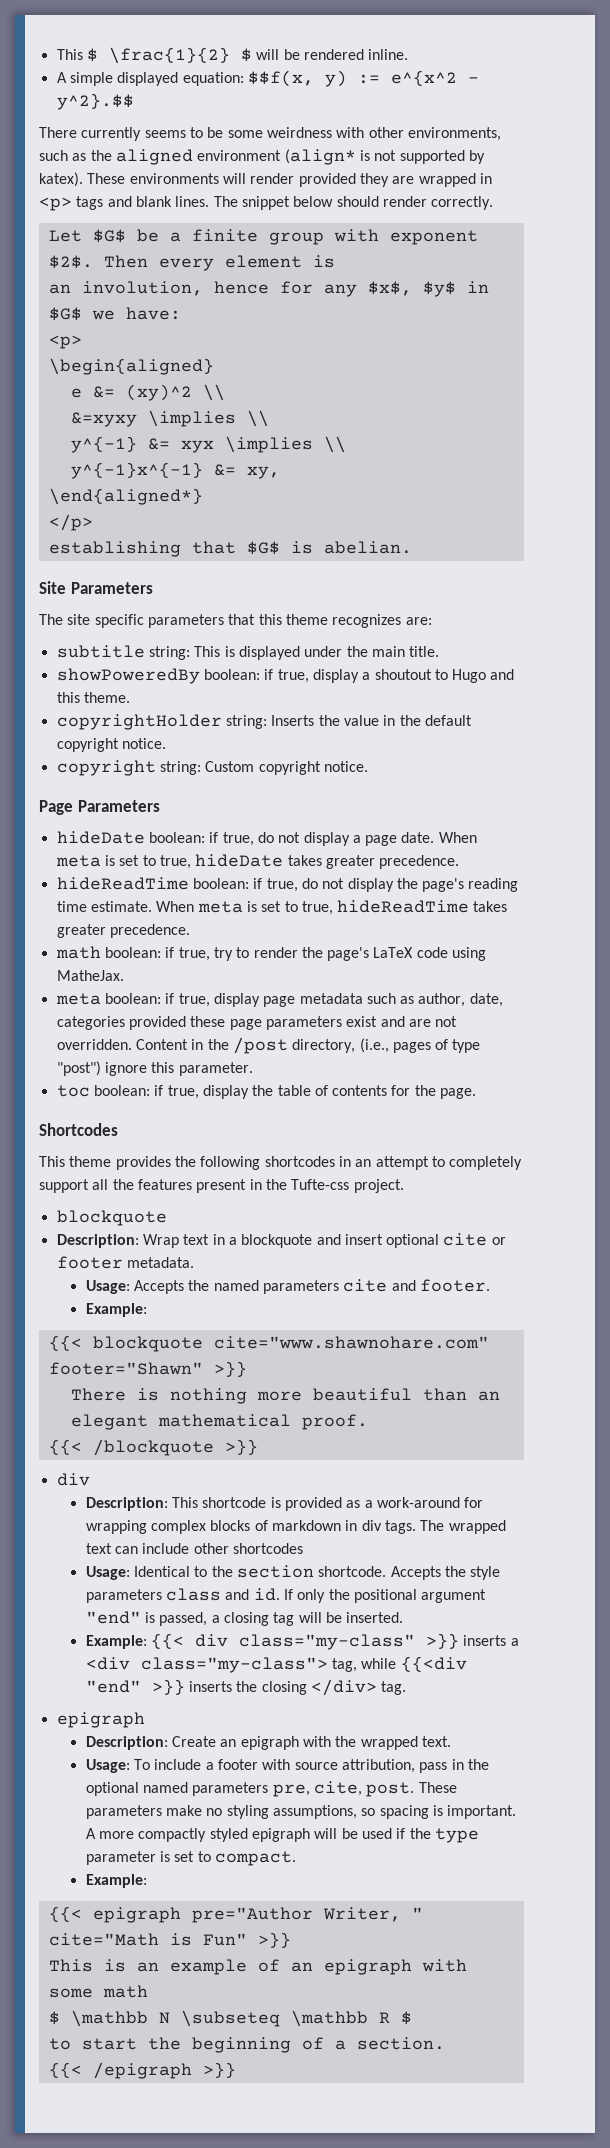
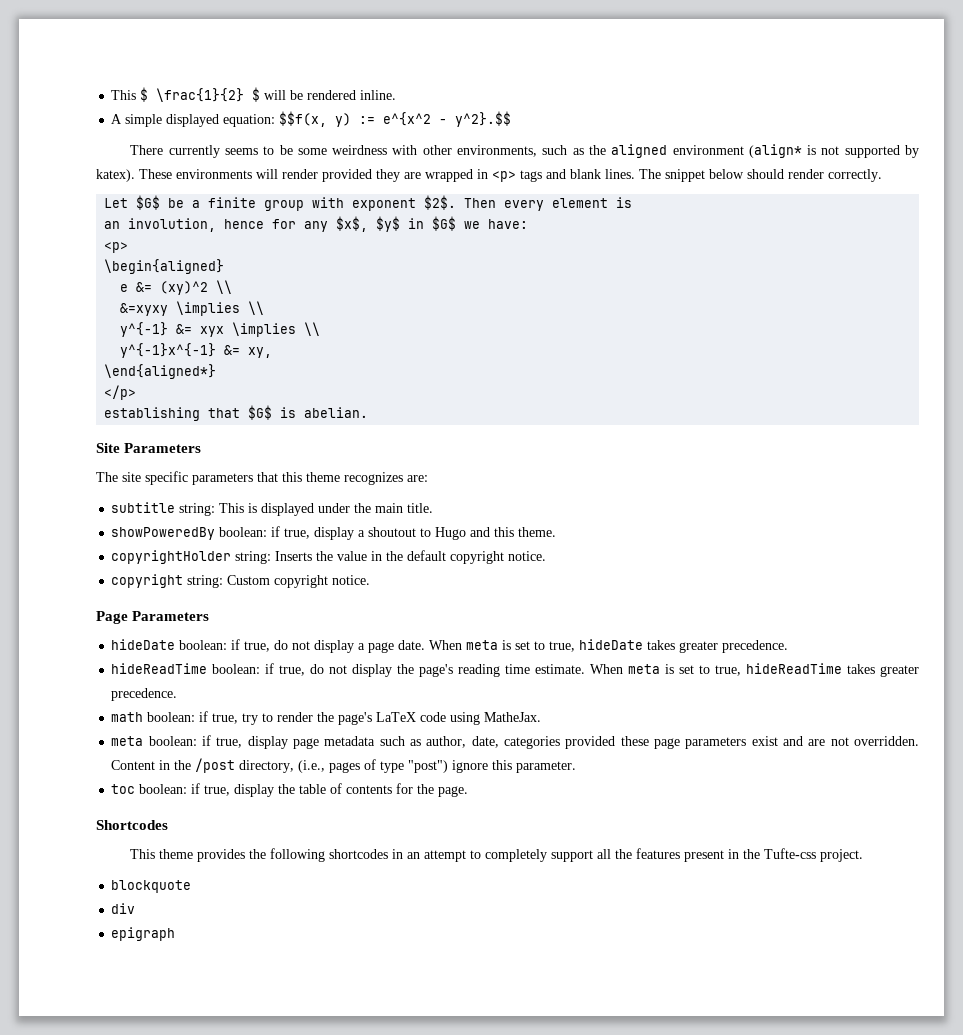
[56,1233,506,1248] [56,1256,194,1269] [85,1279,490,1294] [85,1303,147,1317] [48,1335,489,1352] [48,1361,247,1377] [70,1388,500,1404] [70,1414,368,1430] [48,1439,258,1456] [56,1473,90,1486] [85,1497,484,1511] [85,1520,506,1534] [85,1543,303,1554] [85,1565,501,1580] [85,1588,487,1603] [85,1611,404,1626] [85,1633,519,1650] [85,1656,467,1673] [85,1679,407,1696] [56,1712,145,1728] [85,1736,451,1750] [85,1759,489,1773] [85,1781,457,1797] [85,1805,517,1819] [85,1828,479,1843] [85,1851,296,1866] [85,1874,147,1888] [48,1906,423,1923] [48,1932,291,1948] [48,1959,467,1975] [48,1985,148,1998] [48,2010,412,2027] [48,2037,445,2053] [48,2062,236,2079] Description: Wrap text in a blockquote and insert optional cite or footer metadata. // Usage: Accepts the named parameters cite and footer. // Example: // {{< blockquote cite="www.shawnohare.com" footer="Shawn" >}} // There is nothing more beautiful than an elegant mathematical proof. // {{< /blockquote >}} // div // Description: This shortcode is provided as a work-around for wrapping complex blocks of markdown in div tags. The wrapped text can include other shortcodes // Usage: Identical to the section shortcode. Accepts the style parameters class and id. If only the positional argument "end" is passed, a closing tag will be inserted. // Example: {{< div class="my-class" >}} inserts a <div class="my-class"> tag, while {{<div "end" >}} inserts the closing </div> tag. // epigraph // Description: Create an epigraph with the wrapped text. // Usage: To include a footer with source attribution, pass in the optional named parameters pre, cite, post. These parameters make no styling assumptions, so spacing is important. A more compactly styled epigraph will be used if the type parameter is set to compact. // Example: // {{< epigraph pre="Author Writer, " cite="Math is Fun" >}} // This is an example of an epigraph with some math // $ \mathbb N \subseteq \mathbb R $ // to start the beginning of a section. // {{< /epigraph >}} -> [111,903,136,914] [111,927,176,941] div // epigraph

